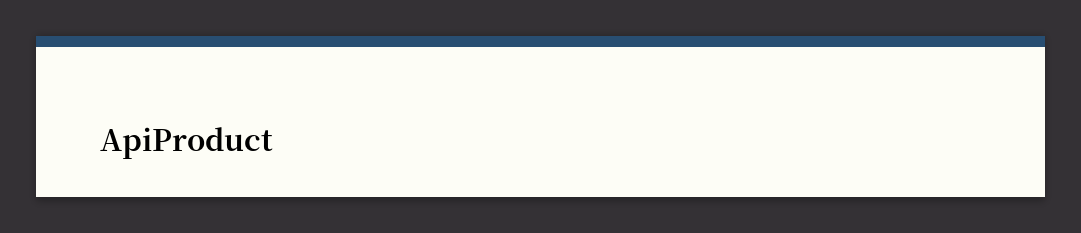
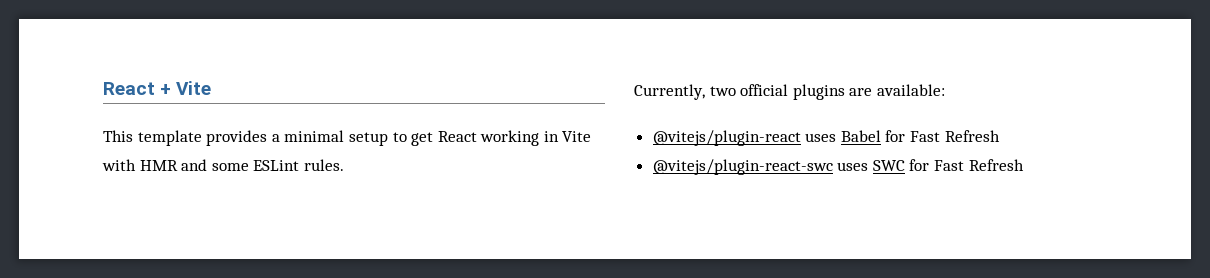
[100,127,273,159] ApiProduct -> [103,81,212,95] [103,130,592,146] [102,159,344,171] [634,84,945,100] [652,130,1000,146] [652,159,1024,175] React + Vite // This template provides a minimal setup to get React working in Vite with HMR and some ESLint rules. // Currently, two official plugins are available: // @vitejs/plugin-react uses Babel for Fast Refresh // @vitejs/plugin-react-swc uses SWC for Fast Refresh

